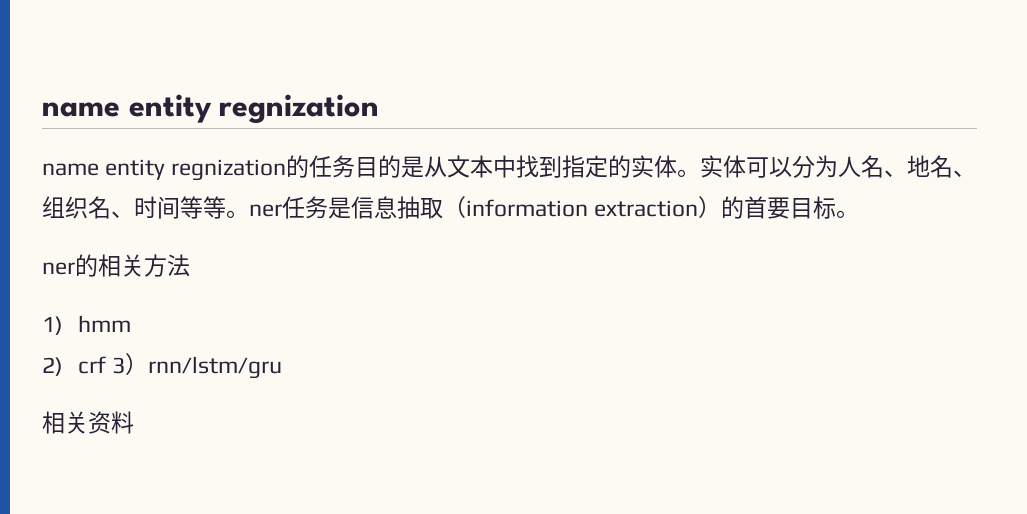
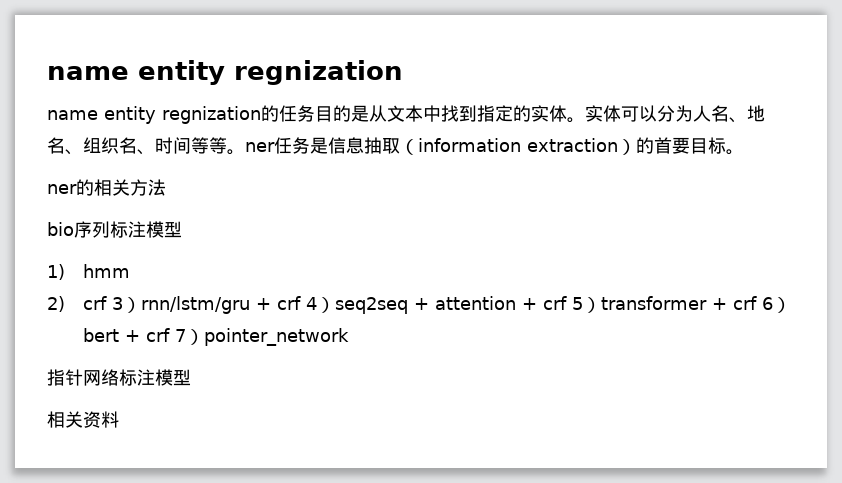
(190, 265) none -> [47,221,182,238] // bio序列标注模型
(282, 367) none -> [255,296,791,314] [82,328,349,346] [47,369,191,386] + crf 4）seq2seq + attention + crf 5）transformer + crf 6）bert + crf 7）pointer_network // 指针网络标注模型

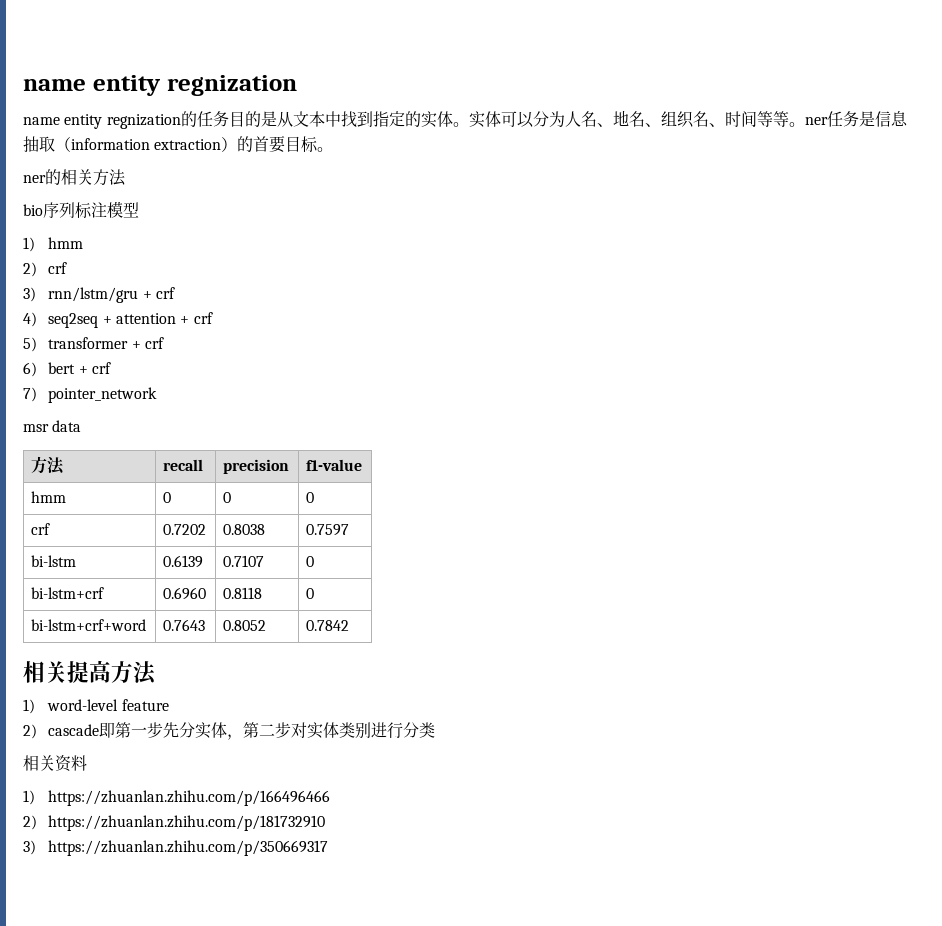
[111,297,141,313] 3） -> [23,287,36,302] // 3)
[305,297,335,313] 4） -> [23,312,37,327] // 4)
[571,297,601,313] 5） -> [23,337,37,352] // 5)
[761,297,791,313] 6） -> [23,362,37,377] // 6)
[174,329,204,345] 7） -> [23,387,37,402] // 7)
[47,369,191,386] [47,411,119,428] 指针网络标注模型 // 相关资料 -> [23,420,82,432] [31,456,66,475] [163,459,204,471] [223,459,290,474] [306,459,363,471] [31,491,67,503] [163,492,172,503] [223,492,232,503] [306,492,315,503] [31,523,51,535] [163,524,207,535] [223,524,266,535] [306,524,350,536] [31,555,77,567] [163,555,204,568] [223,555,265,567] [306,556,315,567] [31,587,105,599] [163,587,207,600] [223,587,263,599] [306,588,315,599] [31,619,147,631] [163,619,206,631] [223,620,267,631] [306,620,350,631] [23,660,157,685] [23,699,169,714] [23,722,436,740] [23,755,87,772] [23,790,331,806] [23,815,326,831] [23,840,329,856] msr data // 方法 | recall | precision | f1-value // hmm | 0 | 0 | 0 // crf | 0.7202 | 0.8038 | 0.7597 // bi-lstm | 0.6139 | 0.7107 | 0 // bi-lstm+crf | 0.6960 | 0.8118 | 0 // bi-lstm+crf+word | 0.7643 | 0.8052 | 0.7842 // 相关提高方法 // 1) word-level feature // 2) cascade即第一步先分实体，第二步对实体类别进行分类 // 相关资料 // 1) https://zhuanlan.zhihu.com/p/166496466 // 2) https://zhuanlan.zhihu.com/p/181732910 // 3) https://zhuanlan.zhihu.com/p/350669317

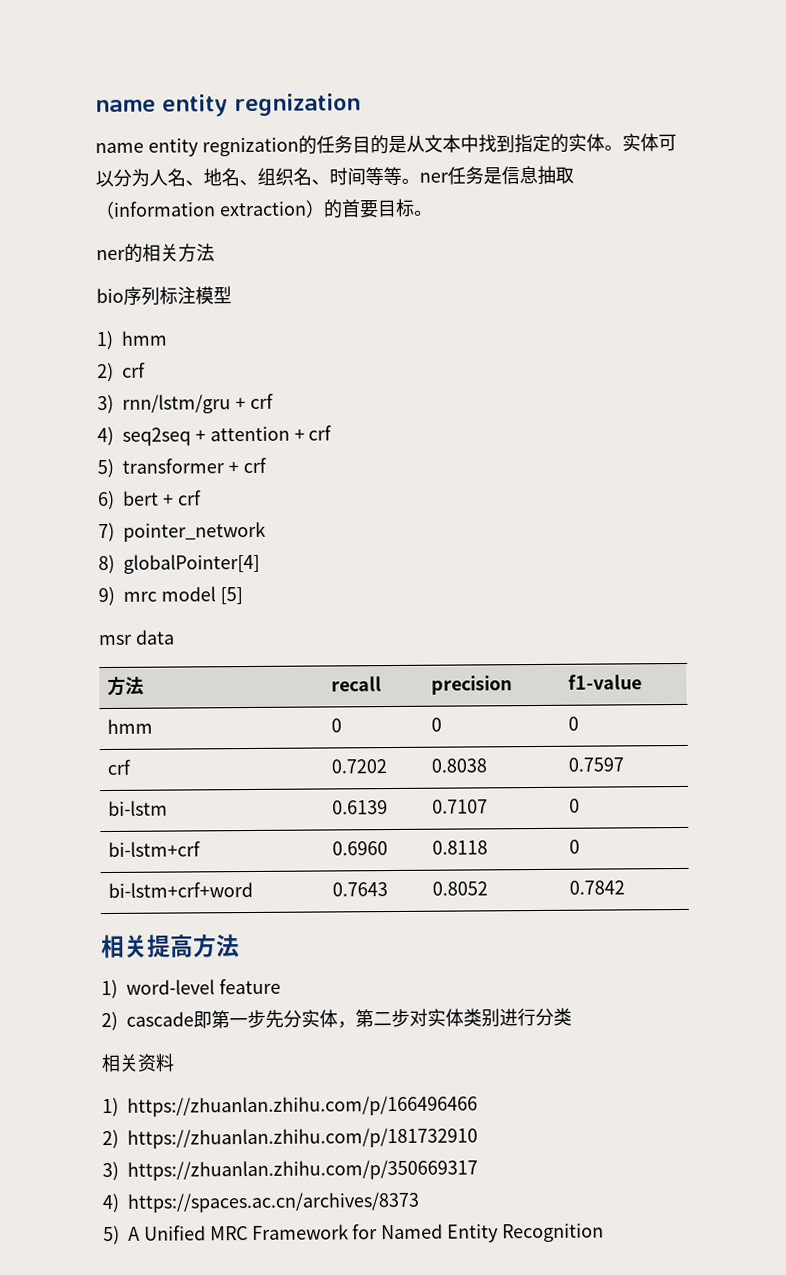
(158, 395) none -> [98,553,260,575] [98,586,243,607] // 8) globalPointer[4] // 9) mrc model [5]
(329, 848) none -> [102,1191,420,1214] [103,1222,605,1246] // 4) https://spaces.ac.cn/archives/8373 // 5) A Unified MRC Framework for Named Entity Recognition

